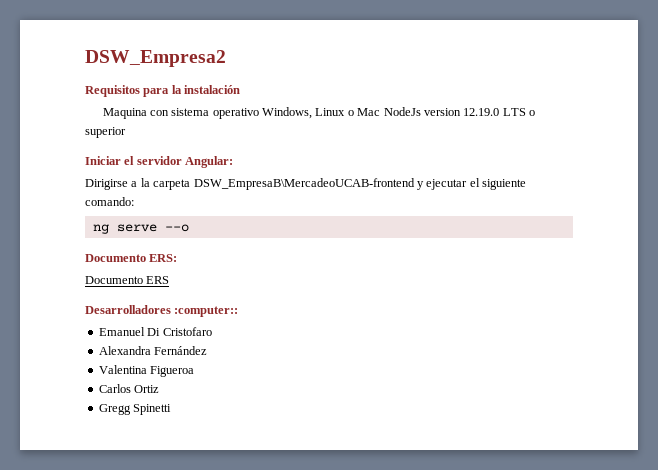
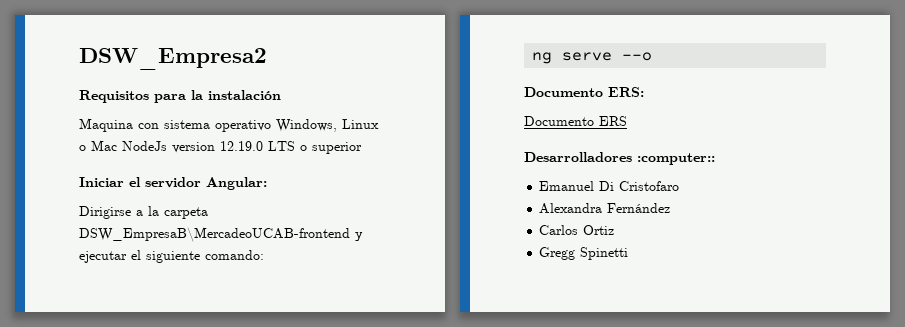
[98,365,195,377] // Valentina Figueroa -> (671, 208) none

